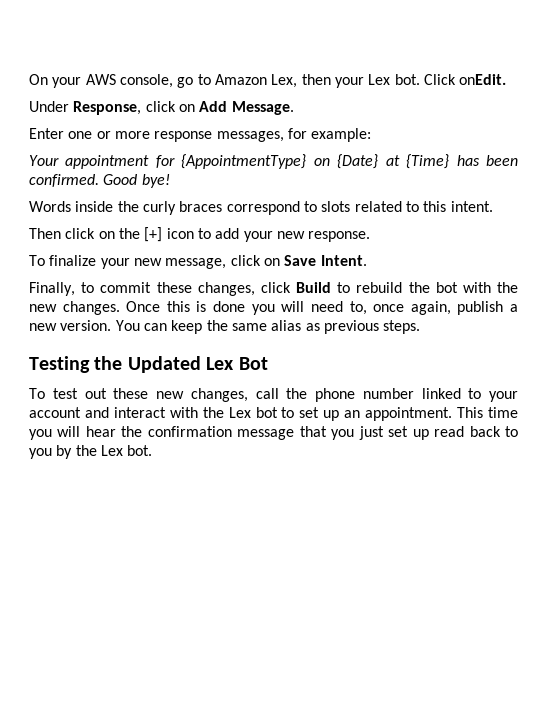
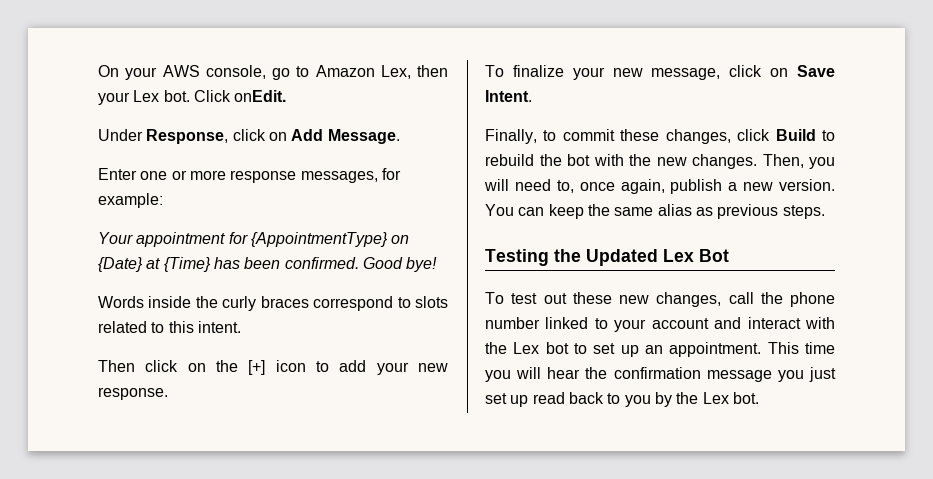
[126,301,246,312] Once this is done -> [762,154,804,168] Then,
[299,426,327,437] that -> (772, 376) none

